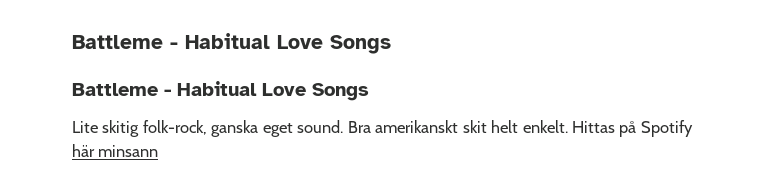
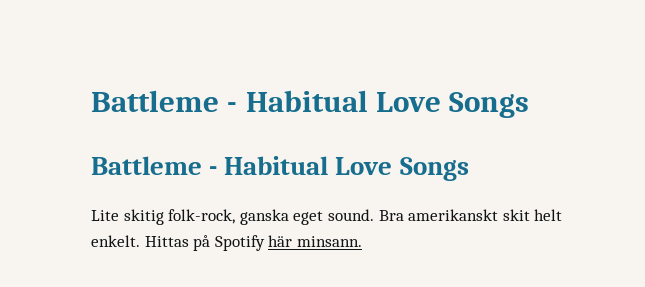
[98,145,159,157] minsann -> [296,236,362,247] minsann.

